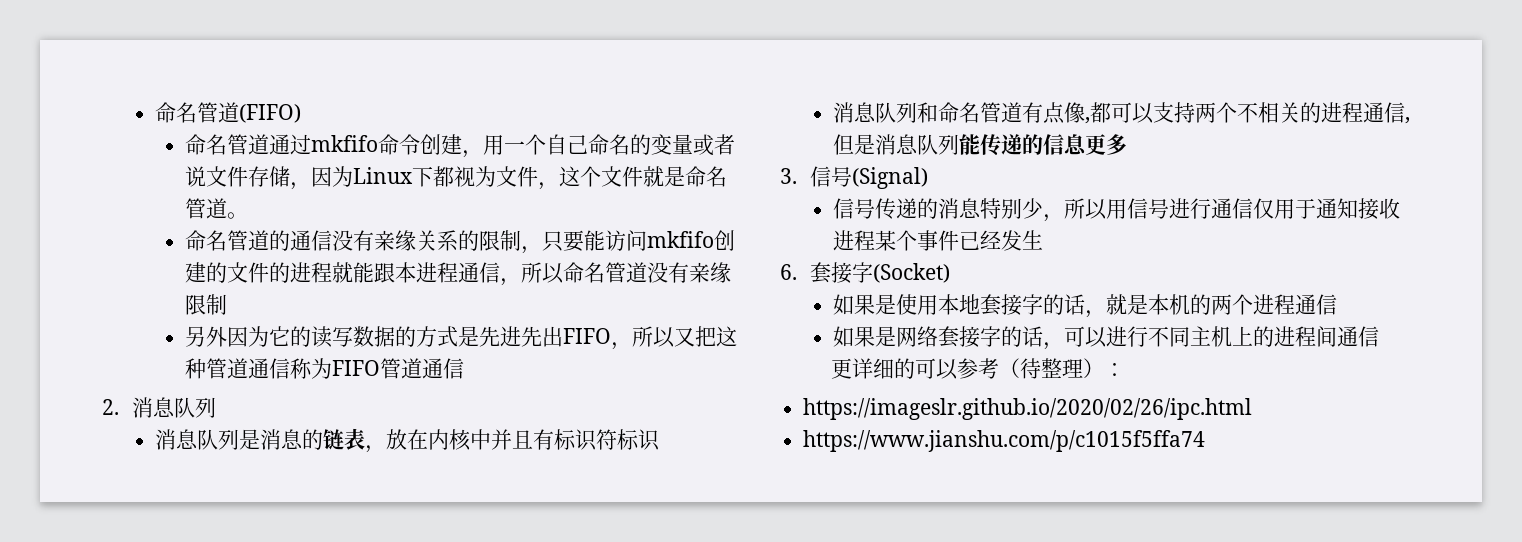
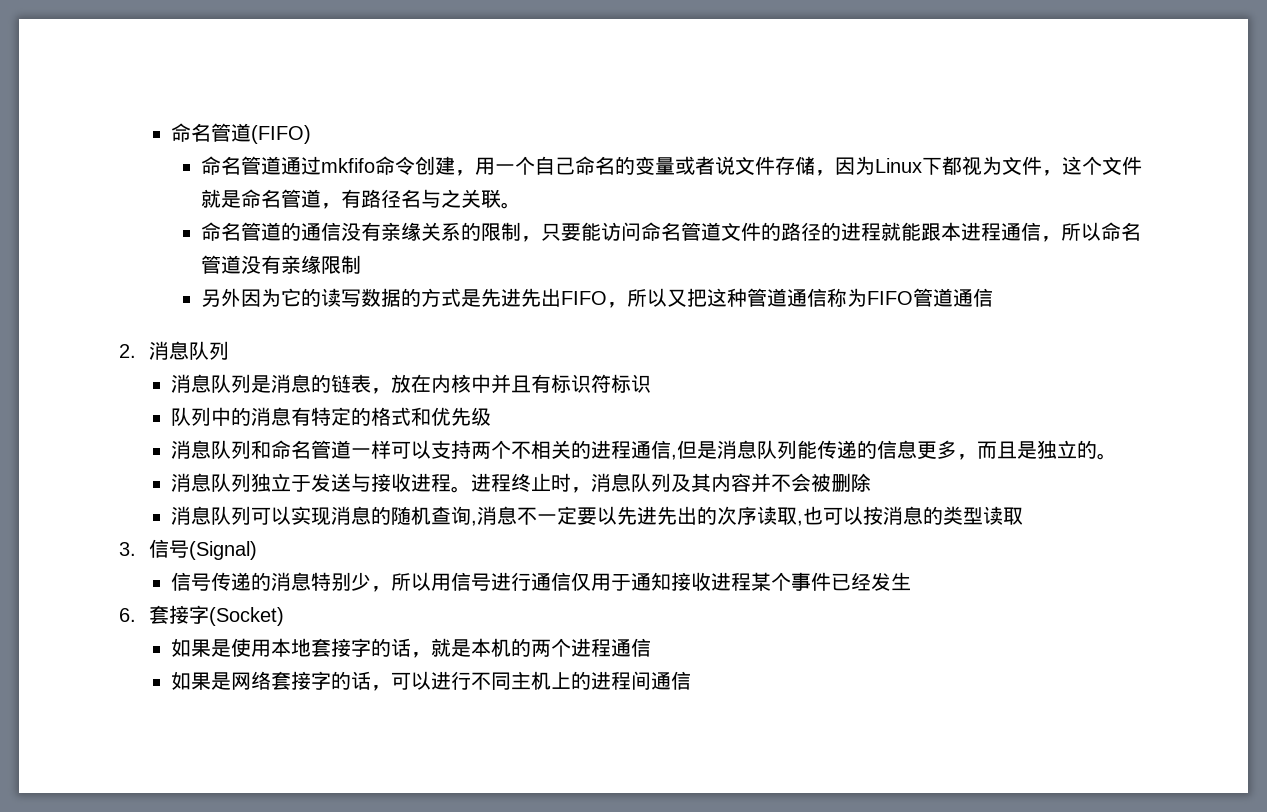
(227, 208) none -> [321,189,502,209] ，有路径名与之关联
[646,230,735,251] [184,262,269,283] mkfifo创建的文件 -> [641,222,822,241] 命名管道文件的路径
(660, 440) none -> [171,407,492,426] // 队列中的消息有特定的格式和优先级
[1021,102,1111,124] 有点像,都 -> [351,440,392,459] 一样
(1127, 144) none -> [957,440,1118,460] [171,473,872,493] [171,506,1024,526] ，而且是独立的。 // 消息队列独立于发送与接收进程。进程终止时，消息队列及其内容并不会被删除 // 消息队列可以实现消息的随机查询,消息不一定要以先进先出的次序读取,也可以按消息的类型读取
[830,358,1125,380] [803,398,1253,420] [803,430,1206,452] // 更详细的可以参考（待整理）： // https://imageslr.github.io/2020/02/26/ipc.html // https://www.jianshu.com/p/c1015f5ffa74 -> (692, 680) none

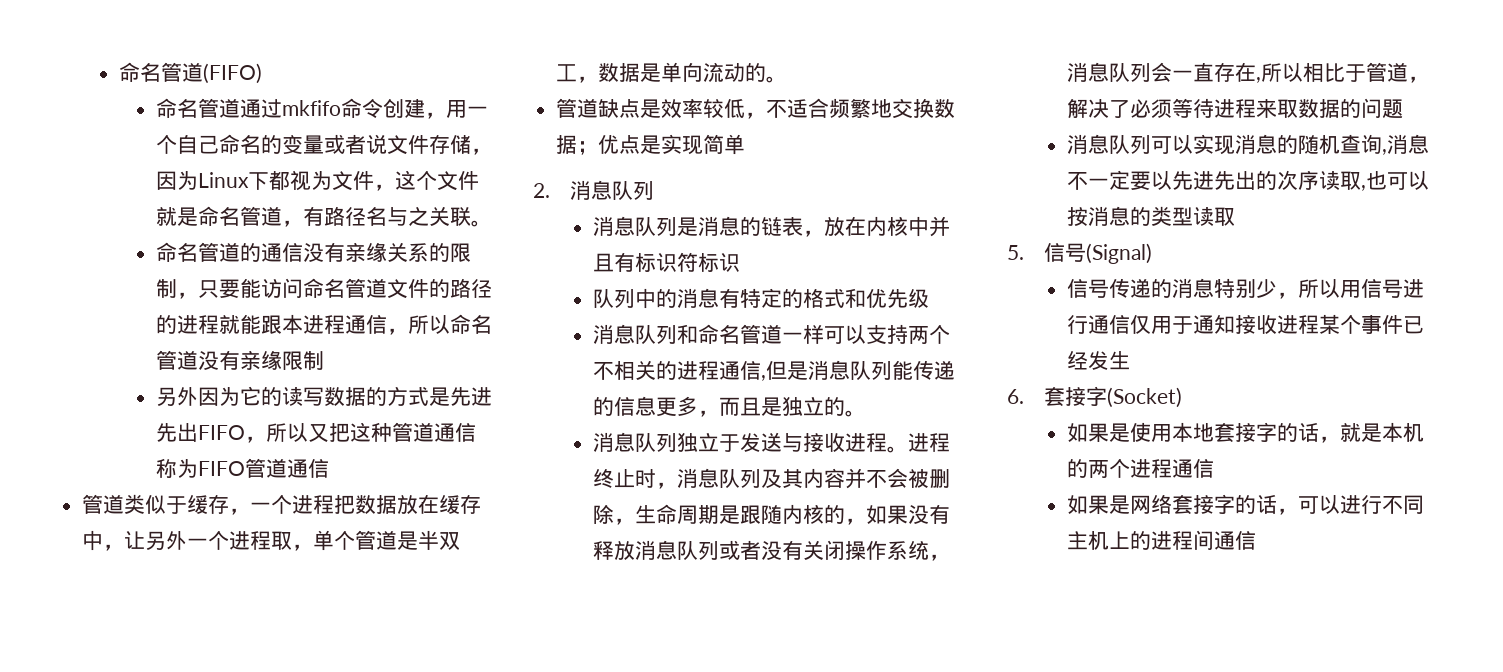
(994, 297) none -> [82,494,482,515] [82,530,461,551] [556,62,788,83] [556,98,956,119] [556,134,746,155] // 管道类似于缓存，一个进程把数据放在缓存中，让另外一个进程取，单个管道是半双工，数据是单向流动的。 // 管道缺点是效率较低，不适合频繁地交换数据；优点是实现简单
(872, 482) none -> [614,504,951,525] [593,540,951,561] [1067,62,1430,83] [1067,98,1404,119] ，生命周期是跟随内核的，如果没有释放消息队列或者没有关闭操作系统，消息队列会一直存在,所以相比于管道，解决了必须等待进程来取数据的问题
[119,542,136,556] 3. -> [1007,245,1024,260] 5.

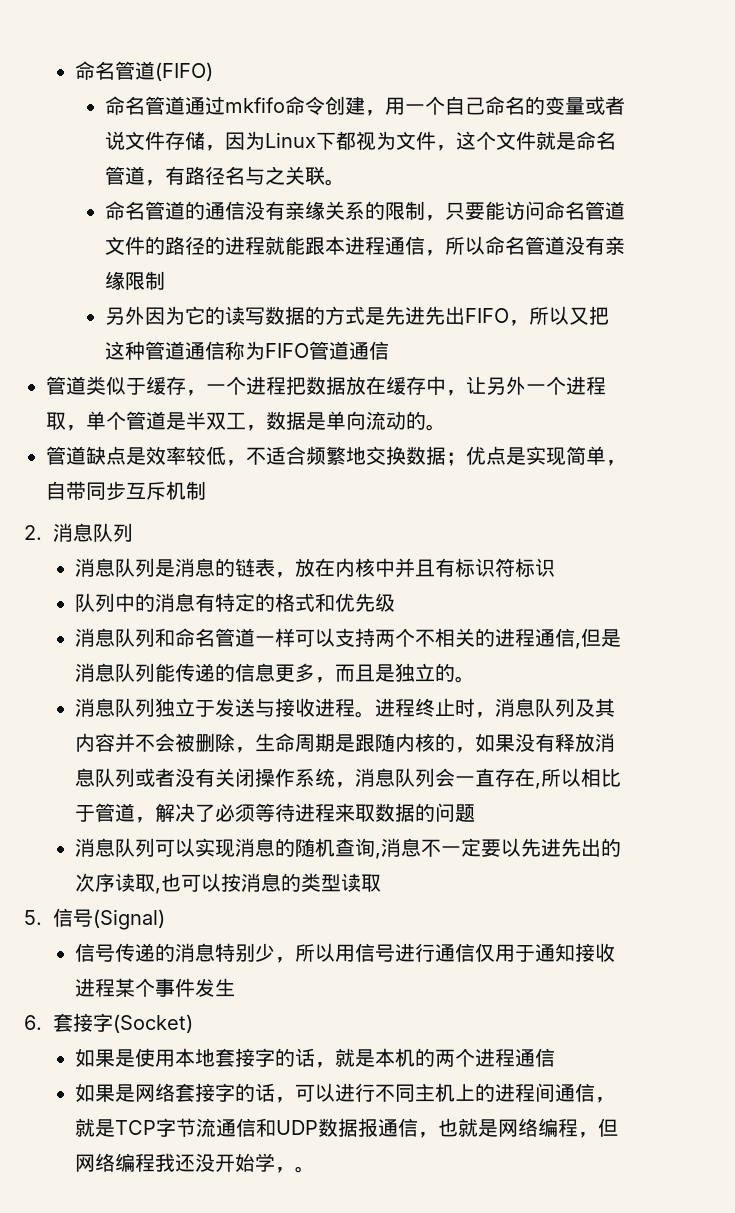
(746, 144) none -> [606,460,626,466] [46,481,206,501] ，自带同步互斥机制
[1403,316,1425,334] [1067,351,1089,370] 已经 -> (196, 987) none
(1257, 540) none -> [595,1097,616,1103] [75,1118,619,1138] [75,1153,316,1173] ，就是TCP字节流通信和UDP数据报通信，也就是网络编程，但网络编程我还没开始学，。

